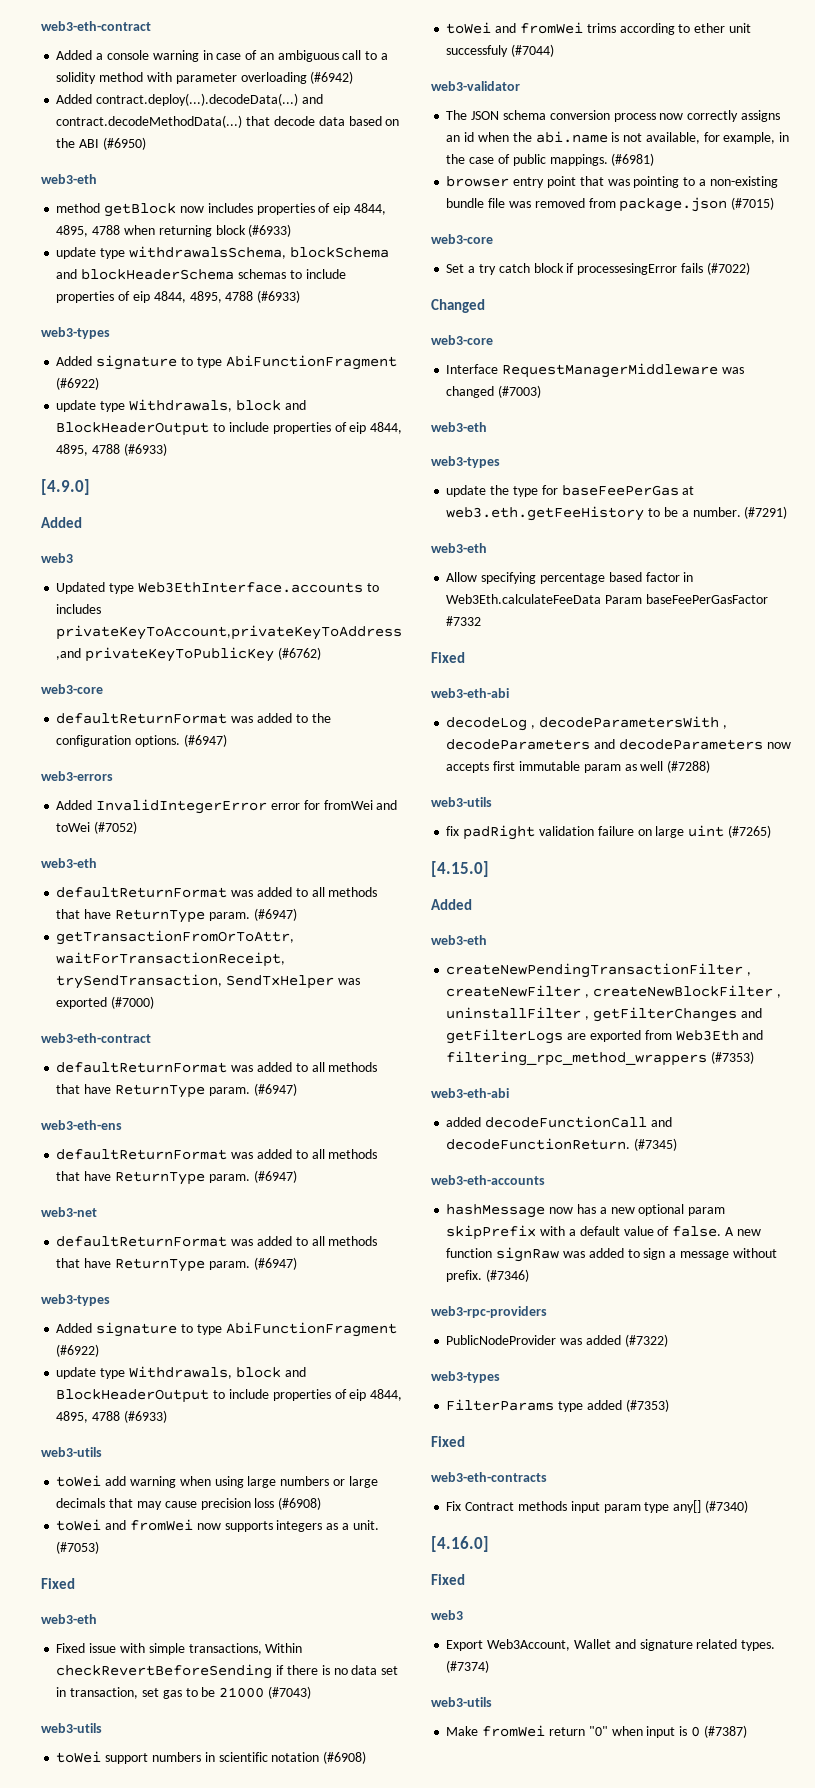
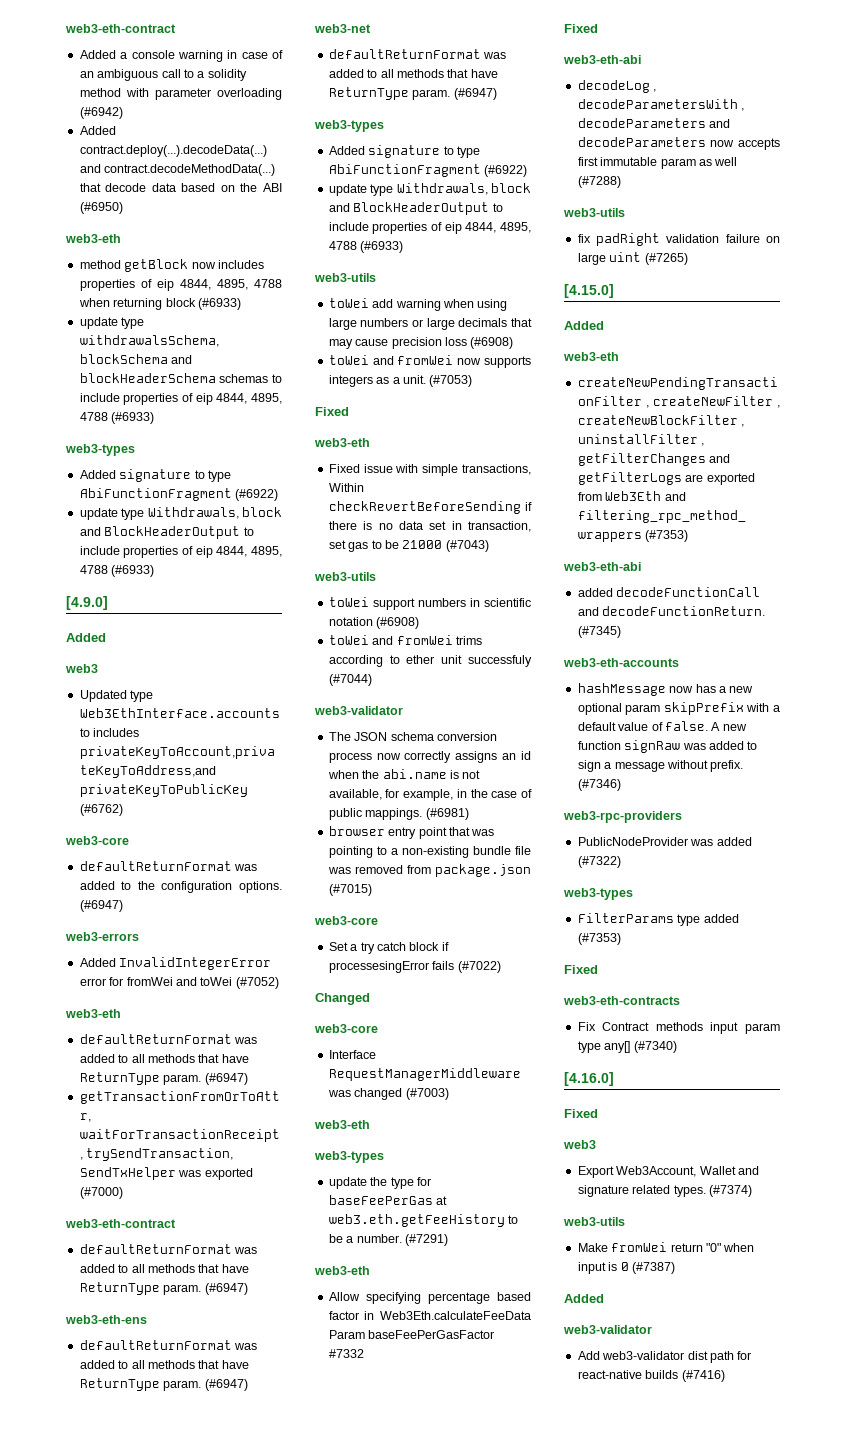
(747, 1731) none -> [564,1294,604,1303] [563,1325,652,1334] [577,1351,752,1363] [577,1370,725,1382] // Added // web3-validator // Add web3-validator dist path for react-native builds (#7416)

